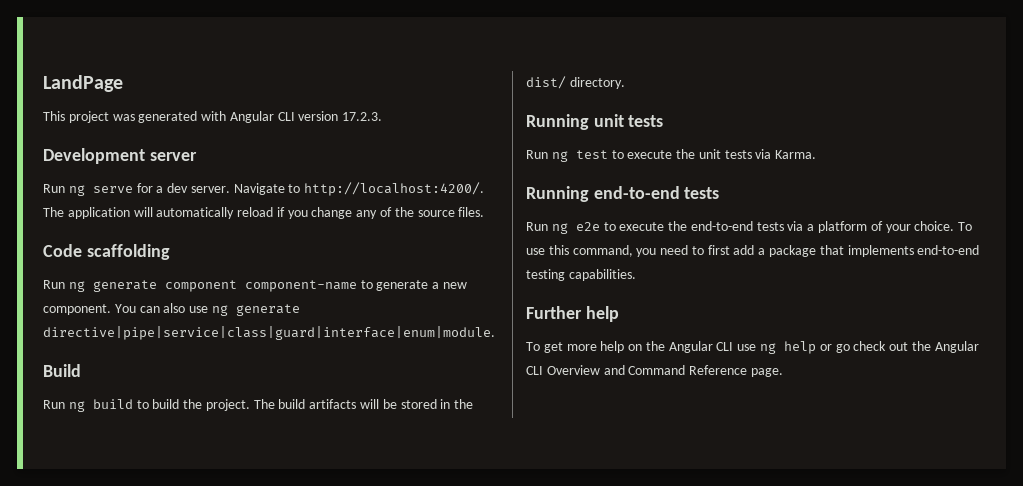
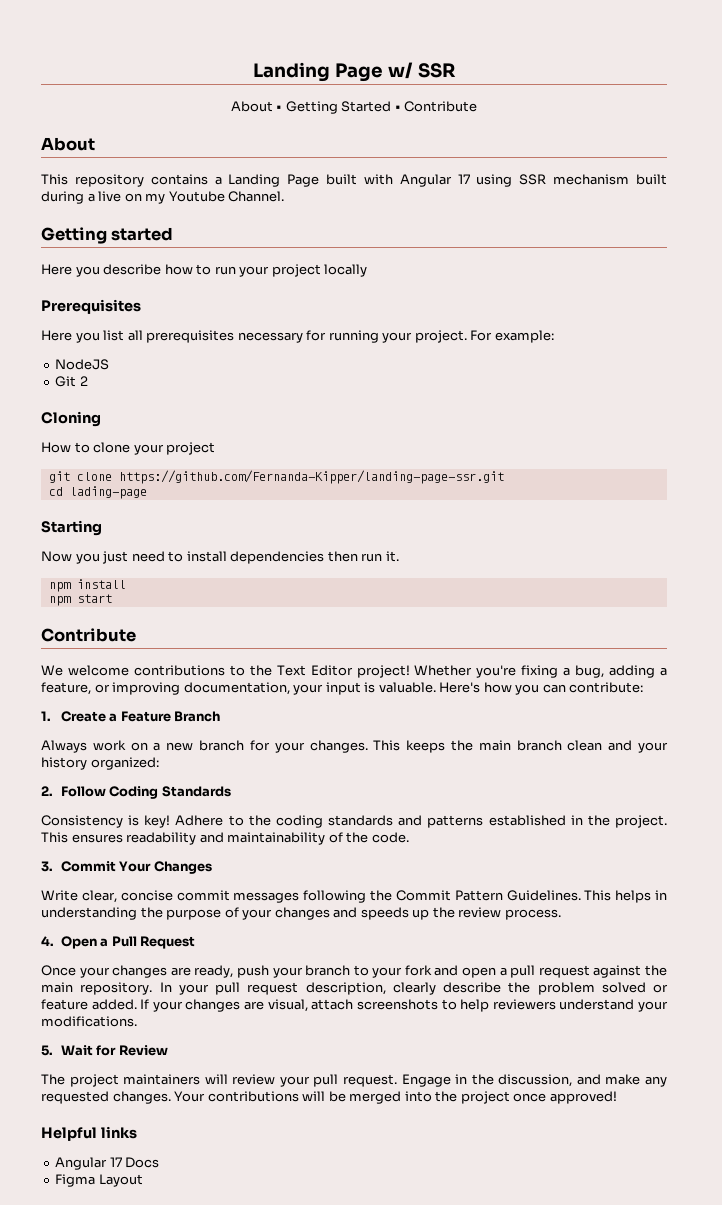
[43,75,123,92] [43,111,383,123] [43,148,197,164] [43,182,485,196] [43,207,485,219] [43,244,170,260] [43,280,467,292] [43,303,300,316] [43,326,495,340] [43,364,81,377] [43,399,474,412] [526,76,625,89] [526,114,664,130] [526,149,817,162] [526,186,720,202] [526,221,973,234] [526,245,980,257] [526,269,636,281] [526,306,619,322] [526,341,979,354] [526,365,783,377] LandPage // This project was generated with Angular CLI version 17.2.3. // Development server // Run ng serve for a dev server. Navigate to http://localhost:4200/. The application will automatically reload if you change any of the source files. // Code scaffolding // Run ng generate component component-name to generate a new component. You can also use ng generate directive|pipe|service|class|guard|interface|enum|module. // Build // Run ng build to build the project. The build artifacts will be stored in the dist/ directory. // Running unit tests // Run ng test to execute the unit tests via Karma. // Running end-to-end tests // Run ng e2e to execute the end-to-end tests via a platform of your choice. To use this command, you need to first add a package that implements end-to-end testing capabilities. // Further help // To get more help on the Angular CLI use ng help or go check out the Angular CLI Overview and Command Reference page. -> [252,62,456,82] [230,101,478,114] [41,137,95,151] [41,174,667,187] [41,191,285,204] [41,227,174,244] [41,264,368,277] [41,299,141,314] [41,330,554,343] [55,359,110,370] [55,376,88,387] [41,411,101,427] [41,442,216,455] [48,470,504,484] [48,486,147,499] [41,520,102,536] [41,551,399,564] [48,579,126,592] [48,594,112,606] [41,628,136,642] [41,665,668,678] [41,682,644,695] [41,711,221,722] [41,740,668,753] [41,757,159,770] [41,786,231,799] [41,815,667,828] [41,832,409,845] [41,861,212,874] [41,890,668,903] [41,907,561,920] [41,936,196,949] [41,965,667,978] [41,982,668,995] [41,999,669,1012] [41,1016,137,1027] [41,1045,168,1056] [41,1074,667,1087] [41,1091,617,1104] [41,1126,137,1141] [55,1157,160,1170] [55,1174,143,1187] Landing Page w/ SSR // About • Getting Started • Contribute // About // This repository contains a Landing Page built with Angular 17 using SSR mechanism built during a live on my Youtube Channel. // Getting started // Here you describe how to run your project locally // Prerequisites // Here you list all prerequisites necessary for running your project. For example: // NodeJS // Git 2 // Cloning // How to clone your project // git clone https://github.com/Fernanda-Kipper/landing-page-ssr.git // cd lading-page // Starting // Now you just need to install dependencies then run it. // npm install // npm start // Contribute // We welcome contributions to the Text Editor project! Whether you're fixing a bug, adding a feature, or improving documentation, your input is valuable. Here's how you can contribute: // 1. Create a Feature Branch // Always work on a new branch for your changes. This keeps the main branch clean and your history organized: // 2. Follow Coding Standards // Consistency is key! Adhere to the coding standards and patterns established in the project. This ensures readability and maintainability of the code. // 3. Commit Your Changes // Write clear, concise commit messages following the Commit Pattern Guidelines. This helps in understanding the purpose of your changes and speeds up the review process. // 4. Open a Pull Request // Once your changes are ready, push your branch to your fork and open a pull request against the main repository. In your pull request description, clearly describe the problem solved or feature added. If your changes are visual, attach screenshots to help reviewers understand your modifications. // 5. Wait for Review // The project maintainers will review your pull request. Engage in the discussion, and make any requested changes. Your contributions will be merged into the project once approved! // Helpful links // Angular 17 Docs // Figma Layout

